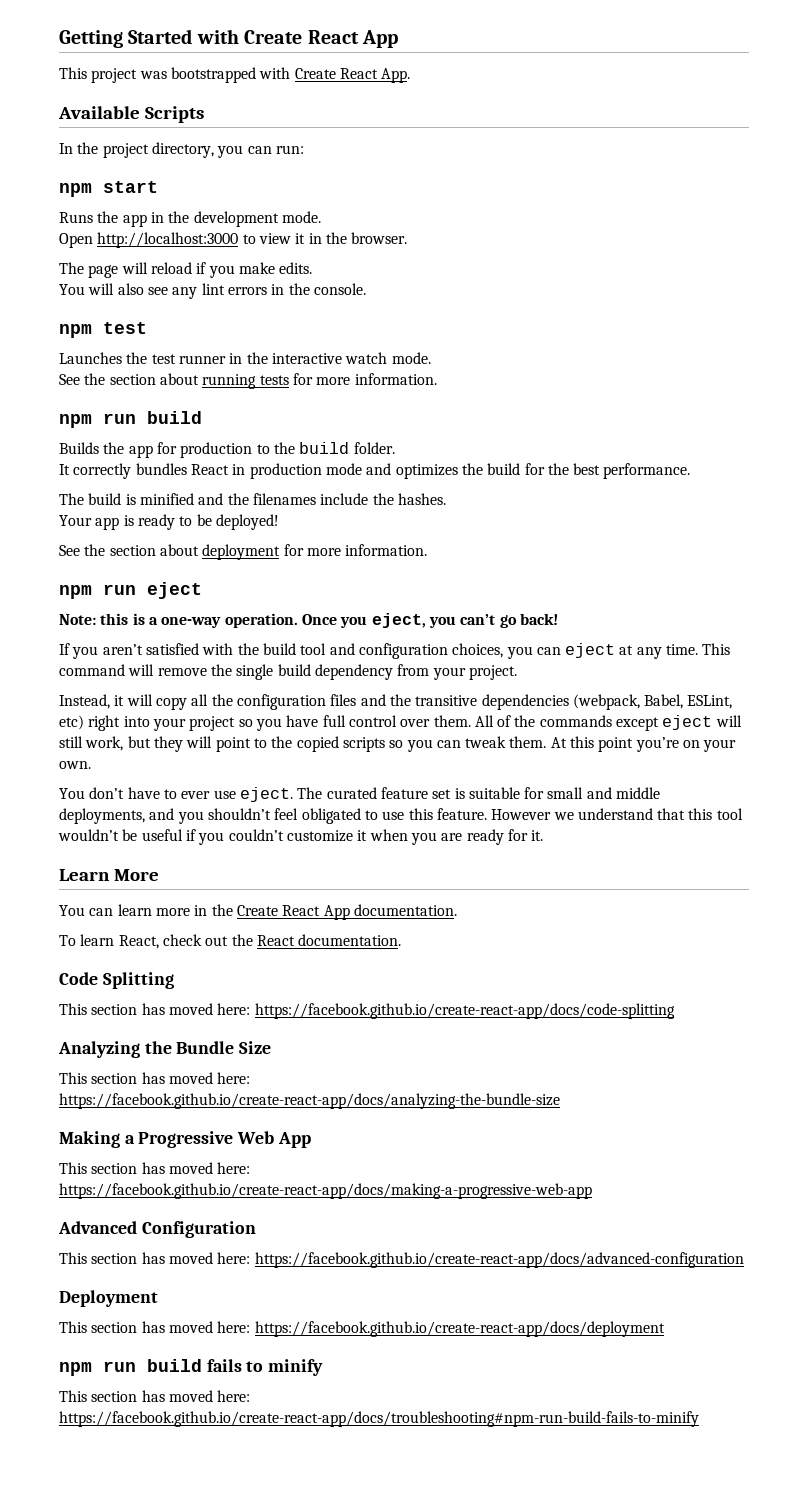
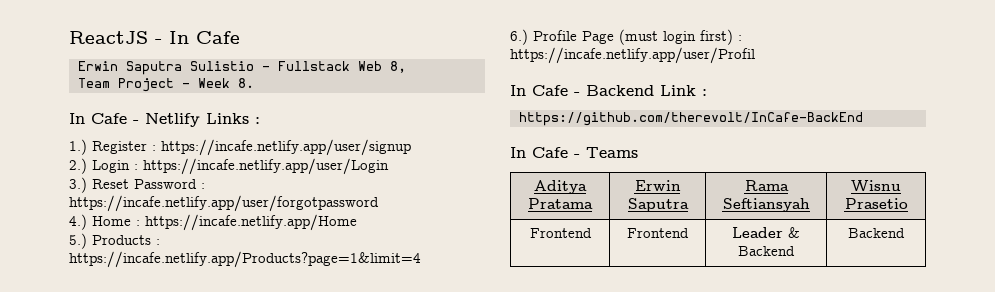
[59,29,398,48] [59,67,411,83] [58,106,204,123] [59,142,304,158] [59,181,158,197] [59,211,321,227] [59,232,408,248] [59,262,313,278] [59,283,366,299] [59,322,147,338] [59,352,431,364] [59,373,437,389] [59,411,202,428] [59,442,395,458] [59,463,691,479] [59,493,446,505] [59,514,279,530] [59,544,428,560] [59,582,202,599] [59,613,558,628] [59,643,731,659] [59,664,517,680] [59,694,733,710] [59,715,742,731] [59,736,737,752] [59,761,91,769] [59,787,661,802] [59,808,743,824] [58,829,544,845] [59,869,159,881] [59,904,457,920] [59,934,402,949] [59,972,174,989] [59,1003,675,1019] [58,1041,272,1058] [59,1072,251,1084] [59,1093,560,1109] [59,1131,311,1148] [59,1162,251,1174] [59,1183,592,1199] [58,1221,256,1238] [59,1252,744,1268] [59,1290,158,1307] [59,1321,665,1337] [59,1359,324,1376] [59,1390,251,1402] [59,1411,699,1427] Getting Started with Create React App // This project was bootstrapped with Create React App. // Available Scripts // In the project directory, you can run: // npm start // Runs the app in the development mode. // Open http://localhost:3000 to view it in the browser. // The page will reload if you make edits. // You will also see any lint errors in the console. // npm test // Launches the test runner in the interactive watch mode. // See the section about running tests for more information. // npm run build // Builds the app for production to the build folder. // It correctly bundles React in production mode and optimizes the build for the best performance. // The build is minified and the filenames include the hashes. // Your app is ready to be deployed! // See the section about deployment for more information. // npm run eject // Note: this is a one-way operation. Once you eject, you can’t go back! // If you aren’t satisfied with the build tool and configuration choices, you can eject at any time. This command will remove the single build dependency from your project. // Instead, it will copy all the configuration files and the transitive dependencies (webpack, Babel, ESLint, etc) right into your project so you have full control over them. All of the commands except eject will still work, but they will point to the copied scripts so you can tweak them. At this point you’re on your own. // You don’t have to ever use eject. The curated feature set is suitable for small and middle deployments, and you shouldn’t feel obligated to use this feature. However we understand that this tool wouldn’t be useful if you couldn’t customize it when you are ready for it. // Learn More // You can learn more in the Create React App documentation. // To learn React, check out the React documentation. // Code Splitting // This section has moved here: https://facebook.github.io/create-react-app/docs/code-splitting // Analyzing the Bundle Size // This section has moved here: https://facebook.github.io/create-react-app/docs/analyzing-the-bundle-size // Making a Progressive Web App // This section has moved here: https://facebook.github.io/create-react-app/docs/making-a-progressive-web-app // Advanced Configuration // This section has moved here: https://facebook.github.io/create-react-app/docs/advanced-configuration // Deployment // This section has moved here: https://facebook.github.io/create-react-app/docs/deployment // npm run build fails to minify // This section has moved here: https://facebook.github.io/create-react-app/docs/troubleshooting#npm-run-build-fails-to-minify -> [69,31,240,44] [77,61,406,75] [77,78,254,92] [69,113,260,127] [69,139,411,156] [69,158,389,175] [69,177,205,193] [69,195,379,212] [69,214,357,231] [69,233,160,249] [69,251,421,268] [510,29,742,45] [510,47,755,64] [510,85,707,96] [518,112,863,126] [510,147,638,158] [534,180,587,194] [528,198,593,209] [634,180,681,191] [627,198,689,212] [744,180,789,191] [722,198,810,212] [851,180,901,192] [844,198,908,209] [529,228,592,238] [627,228,689,238] [732,227,800,238] [738,246,795,256] [848,228,905,238] ReactJS - In Cafe // Erwin Saputra Sulistio - Fullstack Web 8, // Team Project - Week 8. // In Cafe - Netlify Links : // 1.) Register : https://incafe.netlify.app/user/signup // 2.) Login : https://incafe.netlify.app/user/Login // 3.) Reset Password : https://incafe.netlify.app/user/forgotpassword // 4.) Home : https://incafe.netlify.app/Home // 5.) Products : https://incafe.netlify.app/Products?page=1&limit=4 // 6.) Profile Page (must login first) : https://incafe.netlify.app/user/Profil // In Cafe - Backend Link : // https://github.com/therevolt/InCafe-BackEnd // In Cafe - Teams // Aditya Pratama | Erwin Saputra | Rama Seftiansyah | Wisnu Prasetio // Frontend | Frontend | Leader & Backend | Backend

